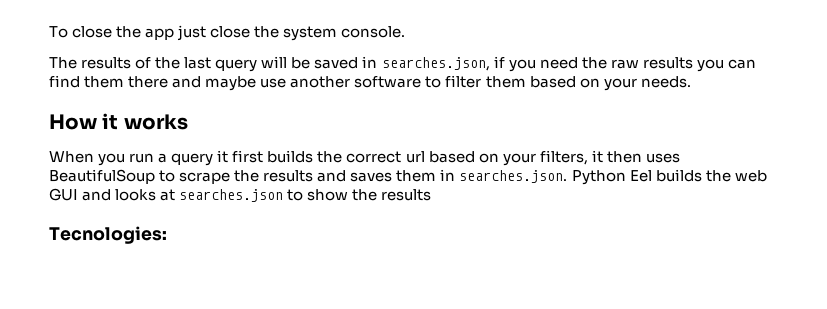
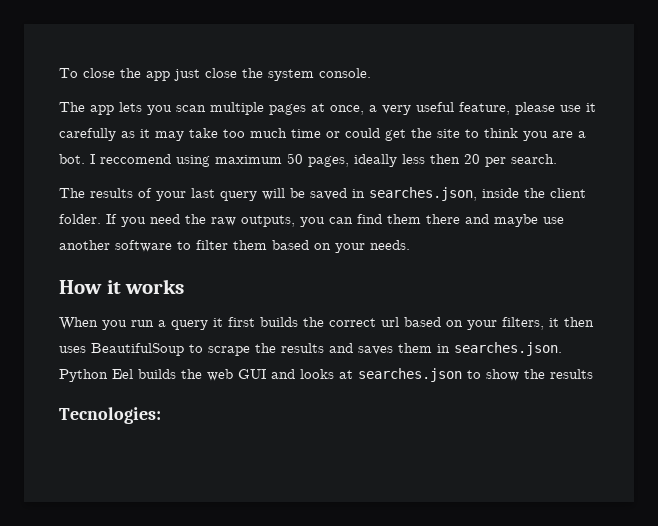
(406, 32) none -> [59,102,596,115] [59,128,586,141] [59,153,557,167] // The app lets you scan multiple pages at once, a very useful feature, please use it carefully as it may take too much time or could get the site to think you are a bot. I reccomend using maximum 50 pages, ideally less then 20 per search.
[155,57,181,69] the -> [156,191,186,201] your
[493,56,505,68] if -> [482,188,586,198] [59,214,117,224] inside the client folder. If
[642,57,693,69] results -> [241,215,295,227] outputs,

